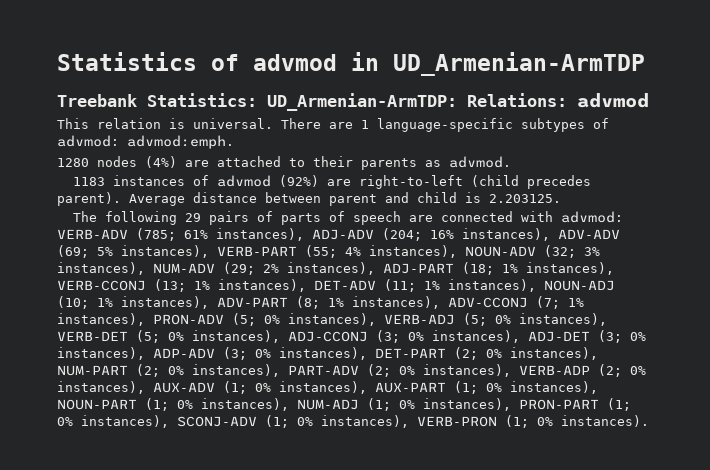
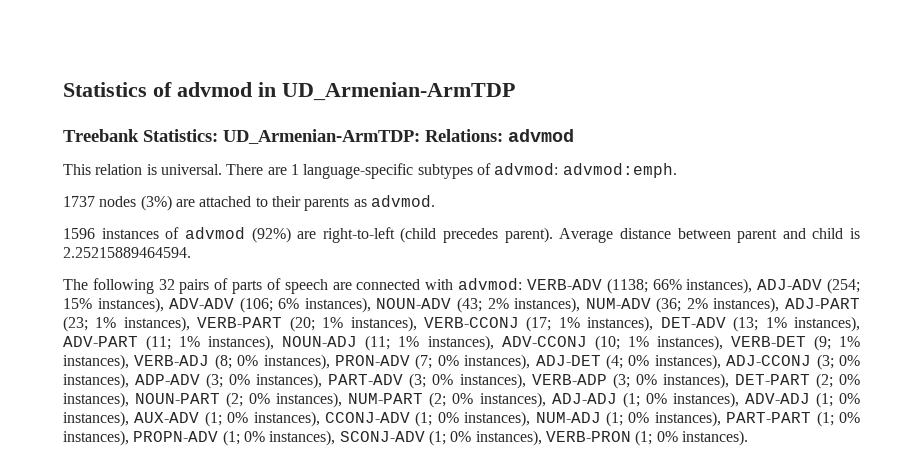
[57,156,177,168] 1280 nodes (4%) -> [63,195,172,211] 1737 nodes (3%)
[73,177,106,186] 1183 -> [63,228,95,239] 1596
[489,194,561,203] 2.203125. -> [63,247,191,258] 2.25215889464594.
[185,213,202,222] 29 -> [158,279,175,290] 32
[136,228,620,241] [57,245,600,258] (785; 61% instances), ADJ-ADV (204; 16% instances), ADV-ADV (69; 5% instances), VERB-PART (55; 4% instances), NOUN-ADV (32; 3% -> [606,278,861,294] [63,297,509,313] (1138; 66% instances), ADJ-ADV (254; 15% instances), ADV-ADV (106; 6% instances), NOUN-ADV (43; 2%
[223,262,255,275] (29; -> [656,297,682,313] (36;
[462,262,614,275] [57,280,146,291] (18; 1% instances), VERB-CCONJ -> [63,316,726,332] (23; 1% instances), VERB-PART (20; 1% instances), VERB-CCONJ (17; 1% instances), DET-ADV
[314,280,376,290] DET-ADV -> [63,336,138,347] ADV-PART
[57,296,584,309] (10; 1% instances), ADV-PART (8; 1% instances), ADV-CCONJ (7; 1% -> [365,335,860,351] [63,354,259,370] (11; 1% instances), ADV-CCONJ (10; 1% instances), VERB-DET (9; 1% instances), VERB-ADJ (8; 0%
[232,313,607,326] [57,330,160,343] (5; 0% instances), VERB-ADJ (5; 0% instances), VERB-DET (5; -> [415,354,623,370] (7; 0% instances), ADJ-DET (4;
[528,330,646,343] [57,347,598,360] [57,364,622,377] ADJ-DET (3; 0% instances), ADP-ADV (3; 0% instances), DET-PART (2; 0% instances), NUM-PART (2; 0% instances), PART-ADV (2; 0% instances), VERB-ADP (2; -> [135,373,861,389] [63,392,833,408] ADP-ADV (3; 0% instances), PART-ADV (3; 0% instances), VERB-ADP (3; 0% instances), DET-PART (2; 0% instances), NOUN-PART (2; 0% instances), NUM-PART (2; 0% instances), ADJ-ADJ (1; 0% instances), ADV-ADJ (1;
[375,381,598,394] [57,399,137,410] AUX-PART (1; 0% instances), NOUN-PART -> [325,412,410,423] CCONJ-ADV
[519,399,599,410] PRON-PART -> [726,411,860,427] [63,430,219,446] PART-PART (1; 0% instances), PROPN-ADV

